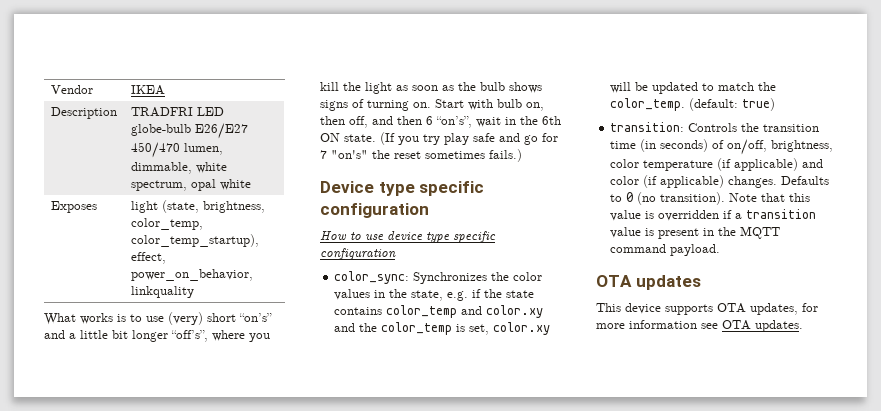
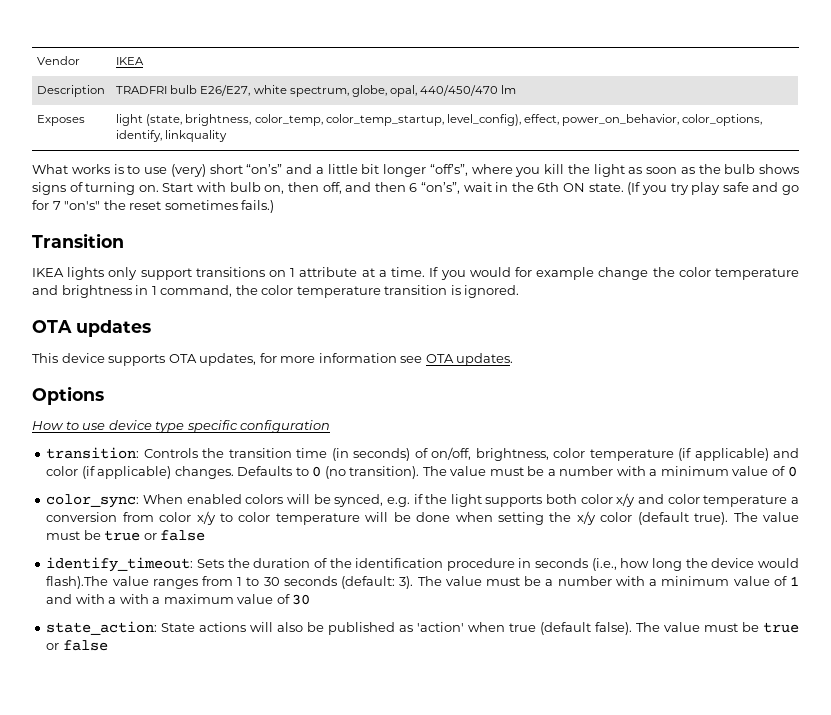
[196,107,224,116] [130,123,248,139] [130,142,223,158] [130,162,227,174] [130,179,251,191] LED globe-bulb E26/E27 450/470 lumen, dimmable, white spectrum, opal white -> [170,85,517,97] bulb E26/E27, white spectrum, globe, opal, 440/450/470 lm
[130,234,259,247] [130,252,166,264] [130,269,253,281] color_temp_startup), effect, power_on_behavior, -> [325,114,763,126] [116,130,163,142] color_temp_startup, level_config), effect, power_on_behavior, color_options, identify,
[320,181,485,196] [320,203,429,218] Device type specific configuration -> [32,233,124,248] [32,267,799,280] [32,285,520,298] [32,320,151,337] [32,353,514,366] [32,386,104,405] Transition // IKEA lights only support transitions on 1 attribute at a time. If you would for example change the color temperature and brightness in 1 command, the color temperature transition is ignored. // OTA updates // This device supports OTA updates, for more information see OTA updates. // Options
[334,271,543,284] [334,289,535,301] [334,305,544,318] [334,322,551,335] [610,82,777,94] [610,98,776,111] // color_sync: Synchronizes the color values in the state, e.g. if the state contains color_temp and color.xy and the color_temp is set, color.xy will be updated to match the color_temp. (default: true) -> (331, 426) none
[729,193,811,202] [610,209,817,221] [610,226,781,239] [610,244,721,256] [596,275,701,290] [596,303,818,315] [596,320,803,332] Note that this value is overridden if a transition value is present in the MQTT command payload. // OTA updates // This device supports OTA updates, for more information see OTA updates. -> [422,466,797,477] [46,493,799,508] [46,511,800,525] [46,530,206,541] [46,557,799,572] [46,576,800,589] [46,594,311,605] [46,621,800,635] [46,640,108,651] The value must be a number with a minimum value of 0 // color_sync: When enabled colors will be synced, e.g. if the light supports both color x/y and color temperature a conversion from color x/y to color temperature will be done when setting the x/y color (default true). The value must be true or false // identify_timeout: Sets the duration of the identification procedure in seconds (i.e., how long the device would flash).The value ranges from 1 to 30 seconds (default: 3). The value must be a number with a minimum value of 1 and with a with a maximum value of 30 // state_action: State actions will also be published as 'action' when true (default false). The value must be true or false

